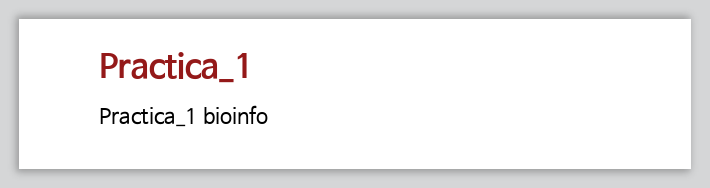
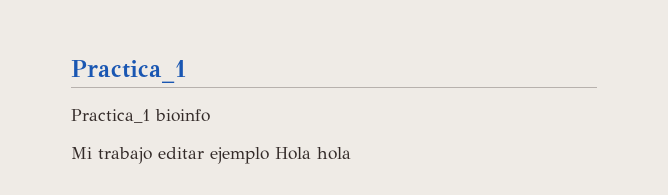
(268, 114) none -> [71,147,351,164] // Mi trabajo editar ejemplo Hola hola

